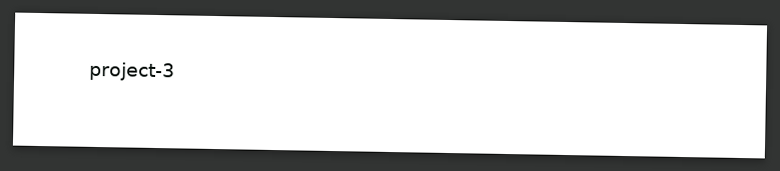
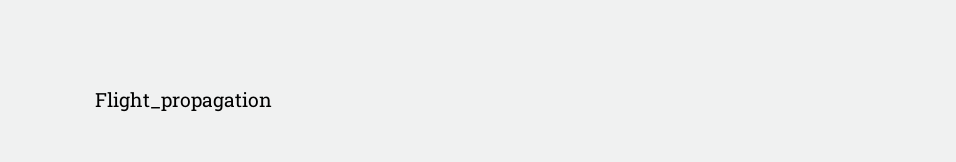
[89,61,175,82] project-3 -> [95,92,272,112] Flight_propagation

